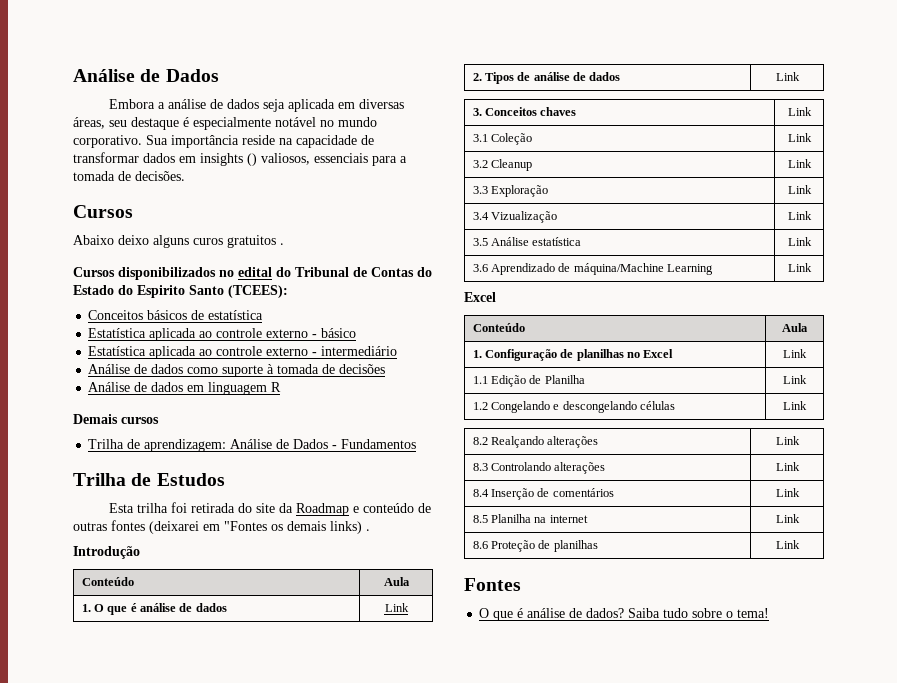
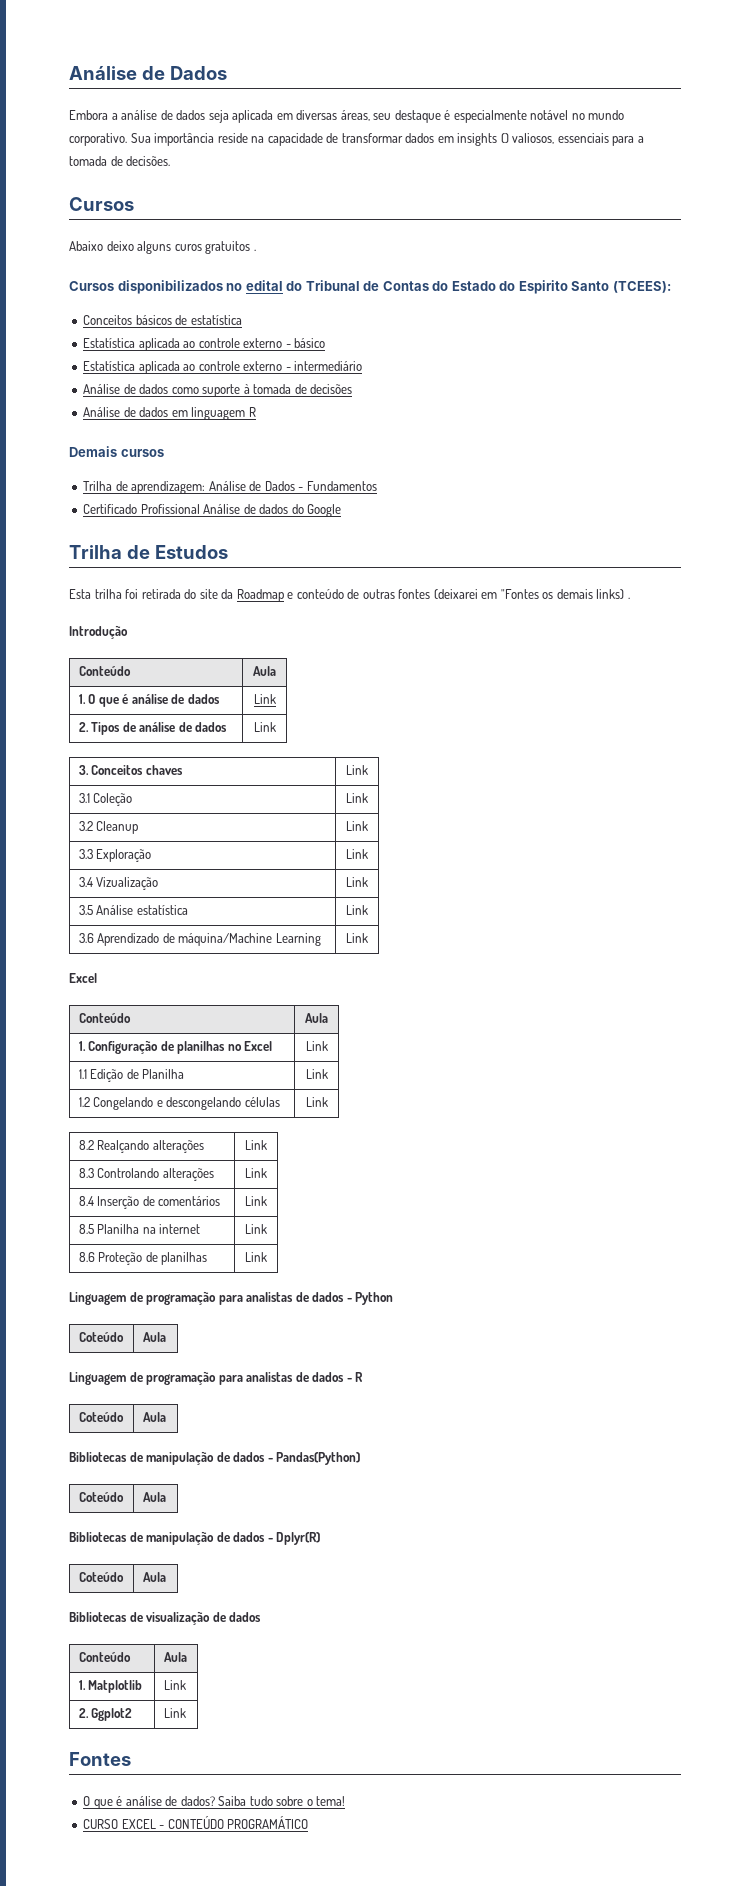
(417, 444) none -> [83,504,342,517] // Certificado Profissional Análise de dados do Google
(800, 544) none -> [69,1291,394,1305] [78,1332,124,1342] [142,1332,166,1342] [69,1371,364,1385] [78,1412,124,1422] [142,1412,166,1422] [69,1451,361,1465] [78,1492,124,1502] [142,1492,166,1502] [69,1531,321,1545] [78,1572,124,1582] [142,1572,166,1582] [69,1611,262,1625] [78,1652,131,1662] [163,1652,187,1662] [78,1680,143,1693] [163,1680,186,1690] [78,1708,133,1721] [163,1708,186,1718] // Linguagem de programação para analistas de dados - Python // Coteúdo | Aula // Linguagem de programação para analistas de dados - R // Coteúdo | Aula // Bibliotecas de manipulação de dados - Pandas(Python) // Coteúdo | Aula // Bibliotecas de manipulação de dados - Dplyr(R) // Coteúdo | Aula // Bibliotecas de visualização de dados // Conteúdo | Aula // 1. Matplotlib | Link // 2. Ggplot2 | Link
(770, 613) none -> [83,1816,309,1829] // CURSO EXCEL - CONTEÚDO PROGRAMÁTICO

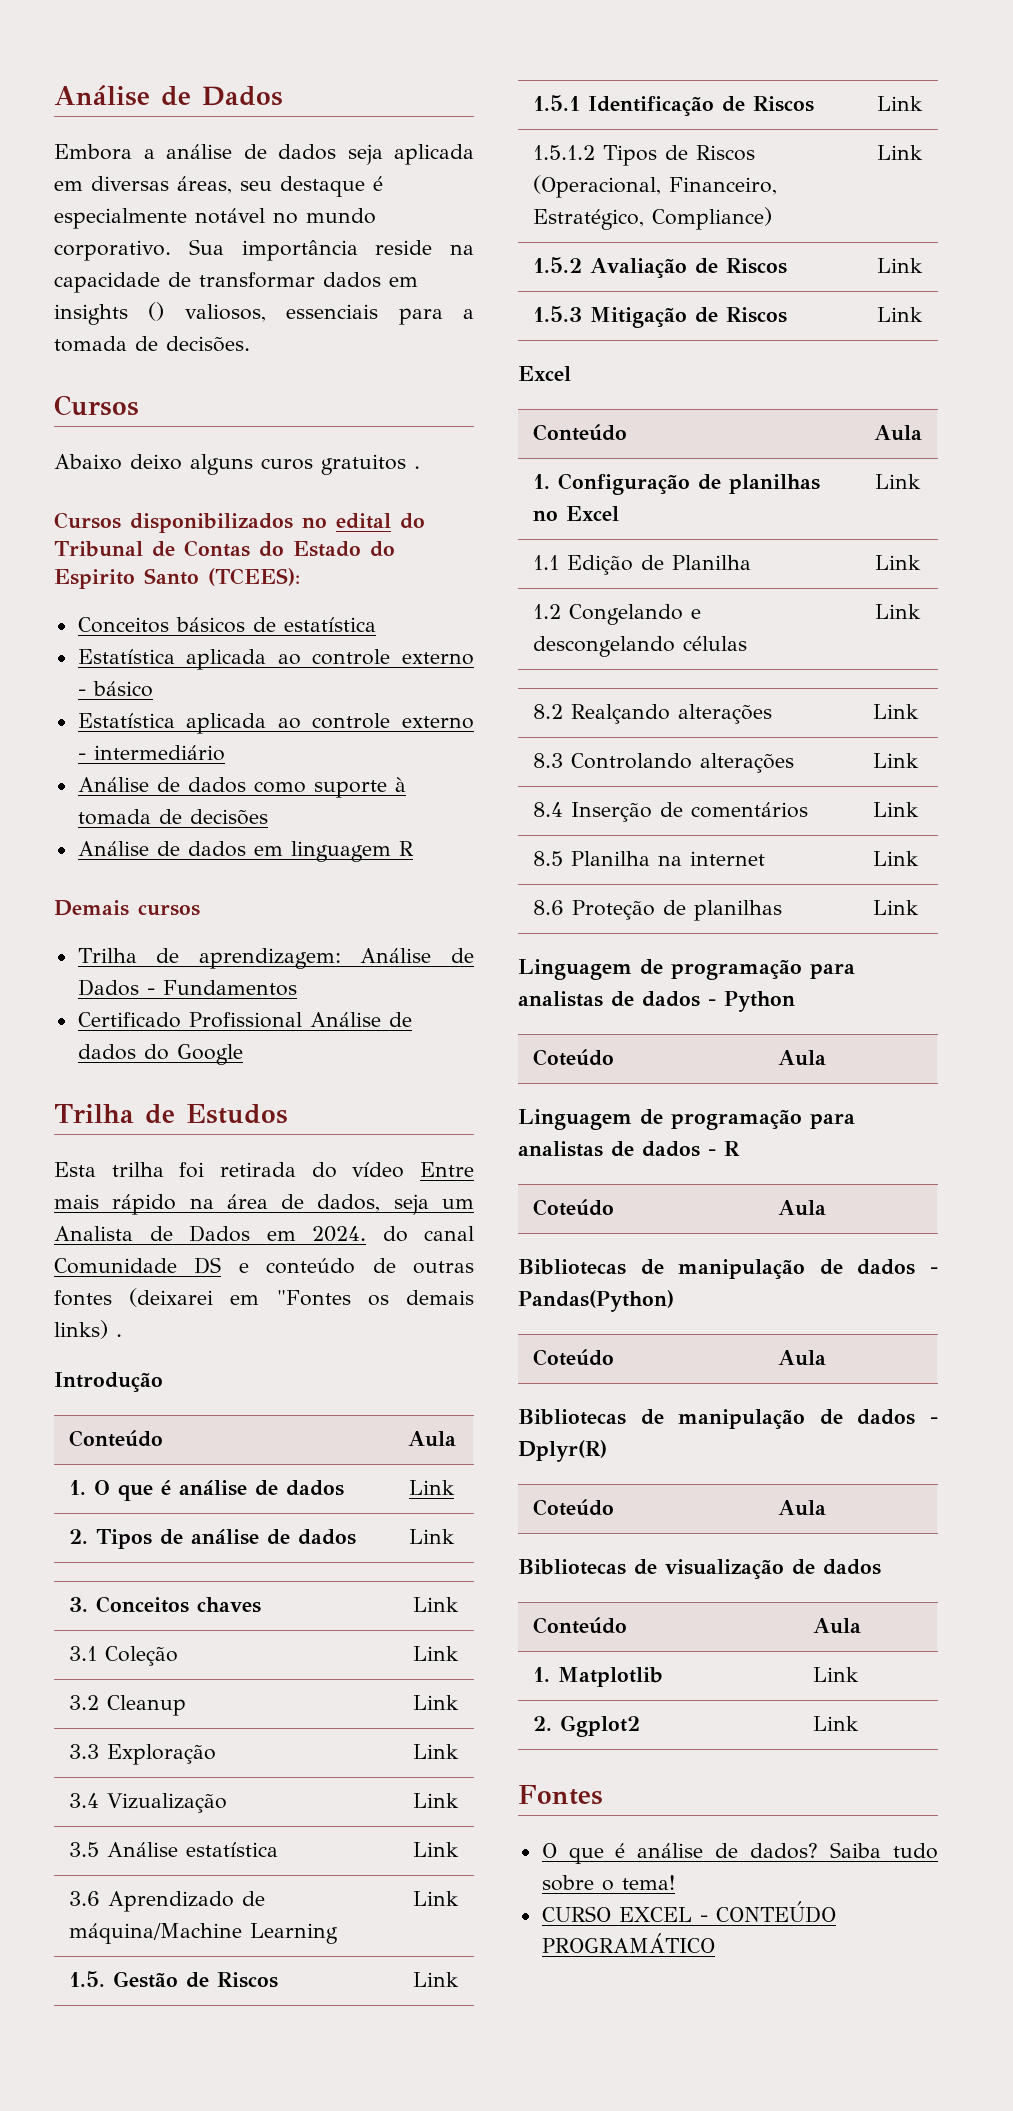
[199,589,284,602] site da Roadmap -> [352,1162,475,1178] [54,1194,474,1215] [54,1225,474,1242] [54,1257,222,1274] vídeo Entre mais rápido na área de dados, seja um Analista de Dados em 2024. do canal Comunidade DS
(368, 938) none -> [69,1971,279,1988] [412,1972,459,1987] [533,95,815,116] [876,96,923,111] [533,145,756,166] [533,175,778,198] [533,207,773,230] [876,145,923,160] [533,257,788,278] [876,258,923,273] [533,306,788,328] [876,307,923,322] // 1.5. Gestão de Riscos | Link // 1.5.1 Identificação de Riscos | Link // 1.5.1.2 Tipos de Riscos (Operacional, Financeiro, Estratégico, Compliance) | Link // 1.5.2 Avaliação de Riscos | Link // 1.5.3 Mitigação de Riscos | Link

